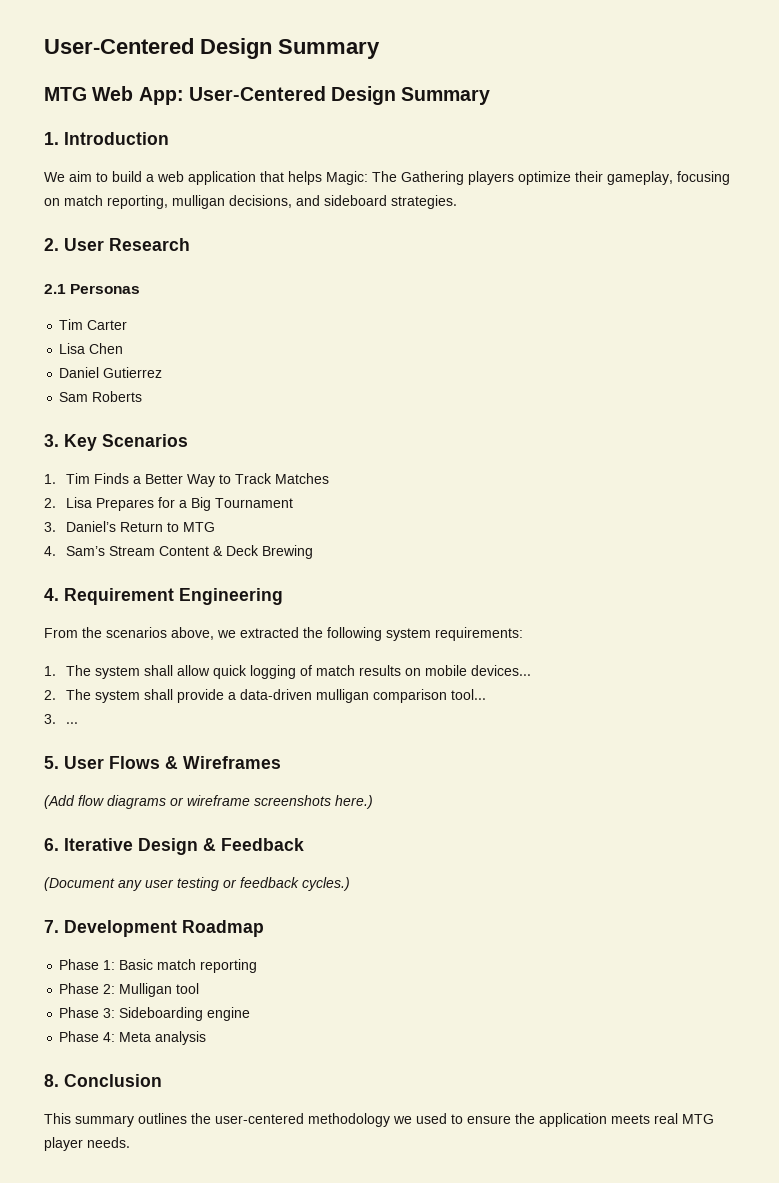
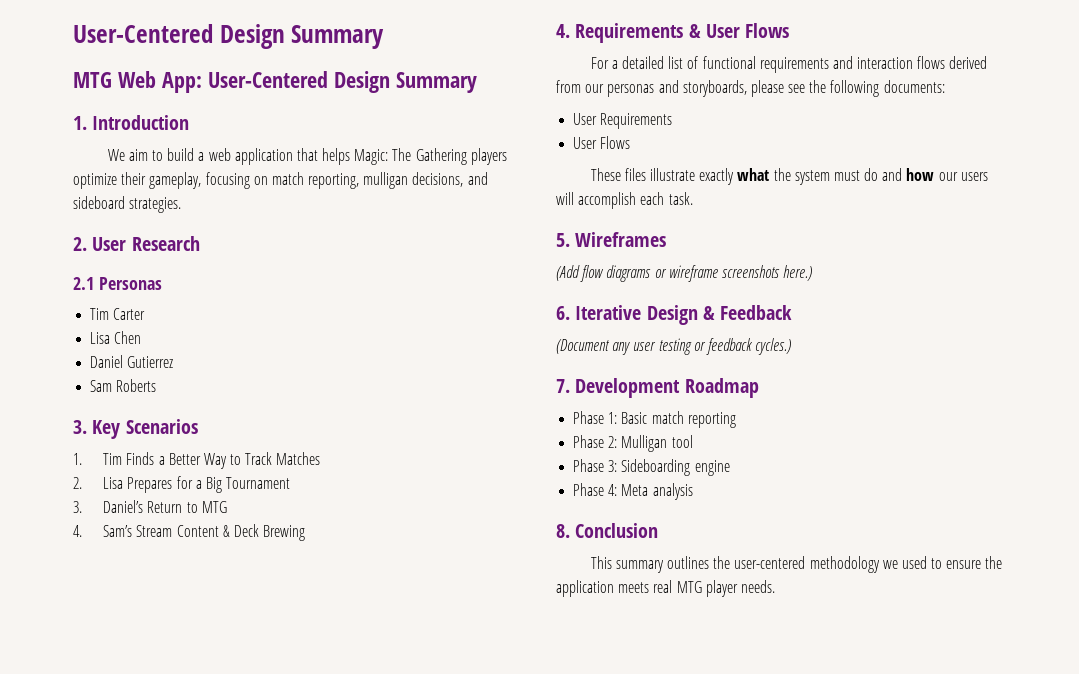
[64,588,283,605] [44,627,523,641] [44,665,532,679] [44,689,487,703] [44,714,79,724] [44,756,178,769] Requirement Engineering // From the scenarios above, we extracted the following system requirements: // 1. The system shall allow quick logging of match results on mobile devices... // 2. The system shall provide a data-driven mulligan comparison tool... // 3. ... // 5. User Flows & -> [575,23,790,43] [590,56,988,73] [556,80,945,97] [573,113,673,129] [573,136,631,149] [590,168,988,185] [556,192,693,209] [556,233,570,247] Requirements & User Flows // For a detailed list of functional requirements and interaction flows derived from our personas and storyboards, please see the following documents: // User Requirements // User Flows // These files illustrate exactly what the system must do and how our users will accomplish each task. // 5.

